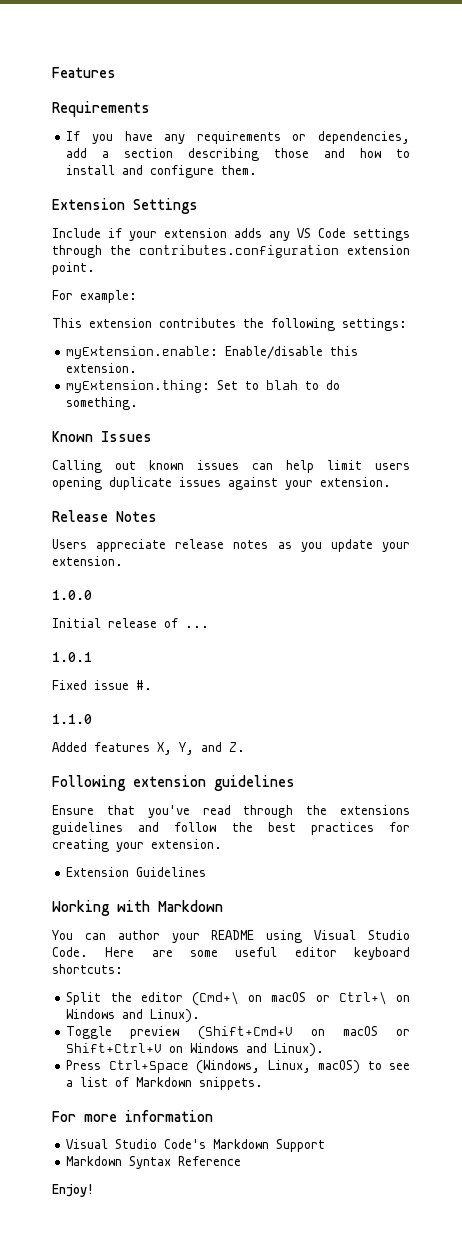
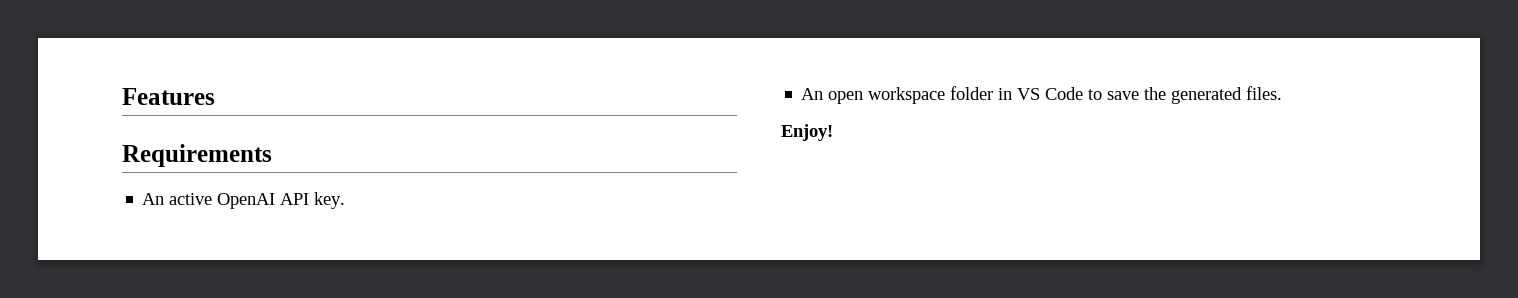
[66,131,410,144] [66,148,410,161] [66,165,258,178] [52,198,198,214] [52,228,410,241] [52,245,410,258] [52,262,95,275] [52,290,137,303] [52,318,407,331] [66,346,359,359] [66,363,138,373] [66,380,341,393] [66,397,139,410] [52,431,152,442] [52,460,410,473] [52,477,391,490] [52,510,157,522] [52,539,410,552] [52,556,123,566] [52,590,92,600] [52,618,209,628] [52,652,92,662] [52,680,152,690] [52,714,92,724] [52,742,245,755] [52,775,295,791] [52,805,410,818] [52,822,410,835] [52,839,222,852] [66,867,207,877] [52,900,223,916] [52,930,410,943] [52,947,411,960] [52,964,123,974] [66,991,410,1006] [66,1009,201,1023] [66,1026,410,1040] [66,1043,325,1057] [66,1060,410,1074] [66,1077,264,1090] [52,1110,213,1122] [66,1139,326,1152] [66,1156,242,1169] If you have any requirements or dependencies, add a section describing those and how to install and configure them. // Extension Settings // Include if your extension adds any VS Code settings through the contributes.configuration extension point. // For example: // This extension contributes the following settings: // myExtension.enable: Enable/disable this extension. // myExtension.thing: Set to blah to do something. // Known Issues // Calling out known issues can help limit users opening duplicate issues against your extension. // Release Notes // Users appreciate release notes as you update your extension. // 1.0.0 // Initial release of ... // 1.0.1 // Fixed issue #. // 1.1.0 // Added features X, Y, and Z. // Following extension guidelines // Ensure that you've read through the extensions guidelines and follow the best practices for creating your extension. // Extension Guidelines // Working with Markdown // You can author your README using Visual Studio Code. Here are some useful editor keyboard shortcuts: // Split the editor (Cmd+\ on macOS or Ctrl+\ on Windows and Linux). // Toggle preview (Shift+Cmd+V on macOS or Shift+Ctrl+V on Windows and Linux). // Press Ctrl+Space (Windows, Linux, macOS) to see a list of Markdown snippets. // For more information // Visual Studio Code's Markdown Support // Markdown Syntax Reference -> [142,192,346,209] [801,86,1283,104] An active OpenAI API key. // An open workspace folder in VS Code to save the generated files.

